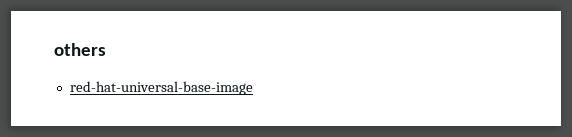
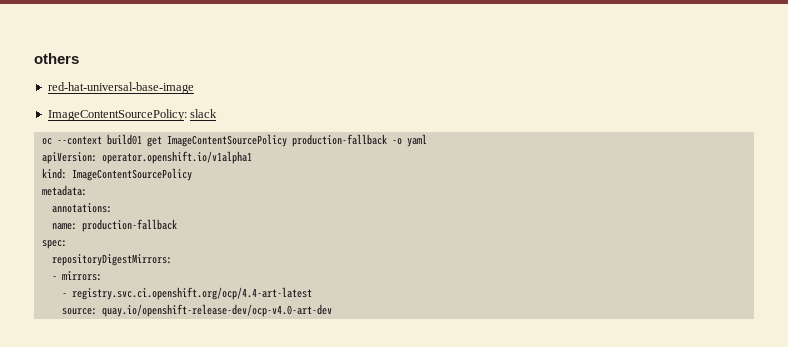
(253, 88) none -> [47,109,218,121] [41,134,427,147] [41,151,252,164] [41,168,192,181] [41,185,87,196] [51,203,112,213] [51,219,177,232] [41,240,67,249] [51,254,172,266] [51,271,102,281] [61,287,312,300] [61,304,332,317] // ImageContentSourcePolicy: slack // oc --context build01 get ImageContentSourcePolicy production-fallback -o yaml // apiVersion: operator.openshift.io/v1alpha1 // kind: ImageContentSourcePolicy // metadata: // annotations: // name: production-fallback // spec: // repositoryDigestMirrors: // - mirrors: // - registry.svc.ci.openshift.org/ocp/4.4-art-latest // source: quay.io/openshift-release-dev/ocp-v4.0-art-dev

